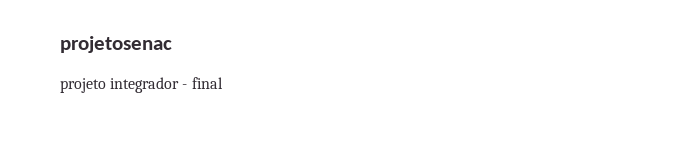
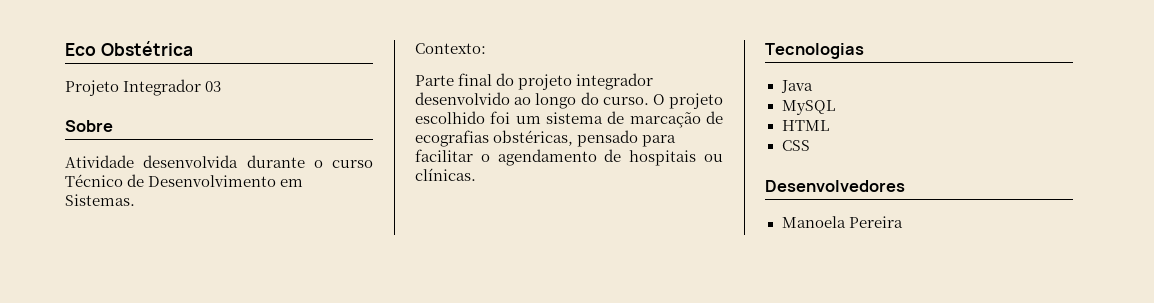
[60,36,172,53] [60,77,223,93] projetosenac // projeto integrador - final -> [65,41,193,56] [65,79,222,96] [65,120,113,132] [65,155,373,168] [65,174,304,187] [65,194,135,206] [415,43,486,54] [415,73,654,90] [415,92,723,109] [415,111,723,128] [415,130,677,147] [415,149,723,166] [415,168,476,181] [765,43,864,59] [780,80,813,93] [781,100,835,115] [781,120,829,131] [781,140,810,151] [765,180,905,192] [781,216,903,228] Eco Obstétrica // Projeto Integrador 03 // Sobre // Atividade desenvolvida durante o curso Técnico de Desenvolvimento em Sistemas. // Contexto: // Parte final do projeto integrador desenvolvido ao longo do curso. O projeto escolhido foi um sistema de marcação de ecografias obstéricas, pensado para facilitar o agendamento de hospitais ou clínicas. // Tecnologias // Java // MySQL // HTML // CSS // Desenvolvedores // Manoela Pereira

